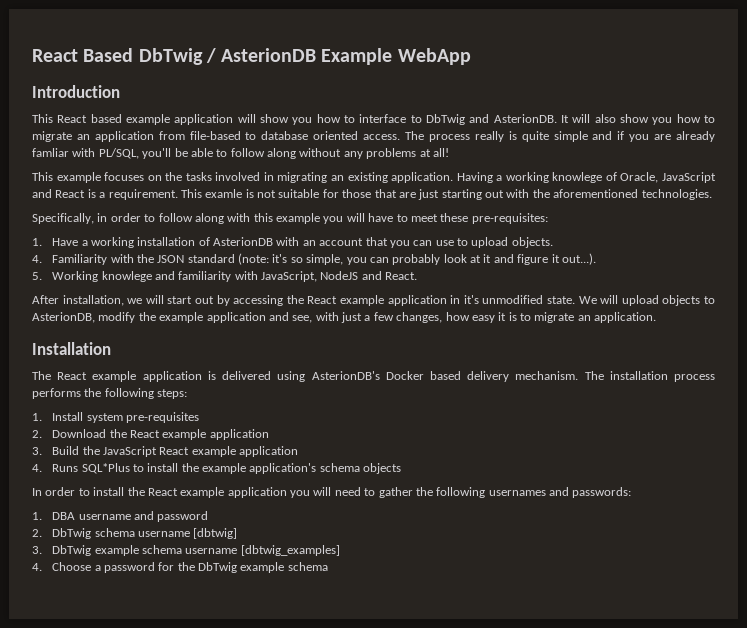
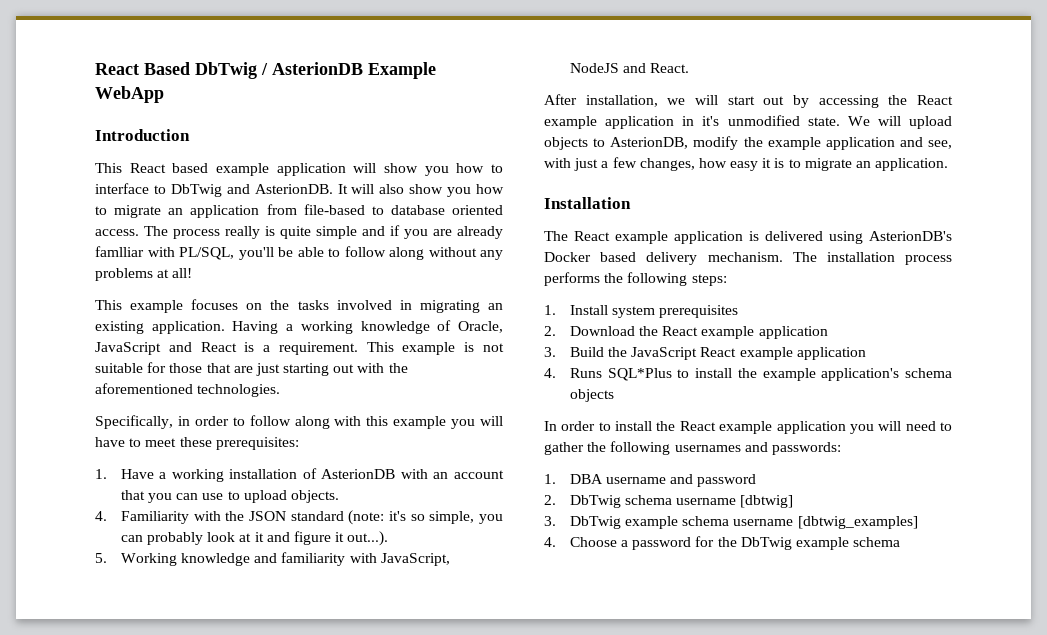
[32,148,69,157] famliar -> [95,246,144,257] famlliar
[552,172,603,183] knowlege -> [360,321,430,334] knowledge
[205,189,243,198] examle -> [402,342,456,355] example
[471,213,548,224] pre-requisites: -> [215,437,299,450] prerequisites:
[101,271,152,282] knowlege -> [181,553,251,566] knowledge
[125,412,199,423] pre-requisites -> [659,305,739,318] prerequisites

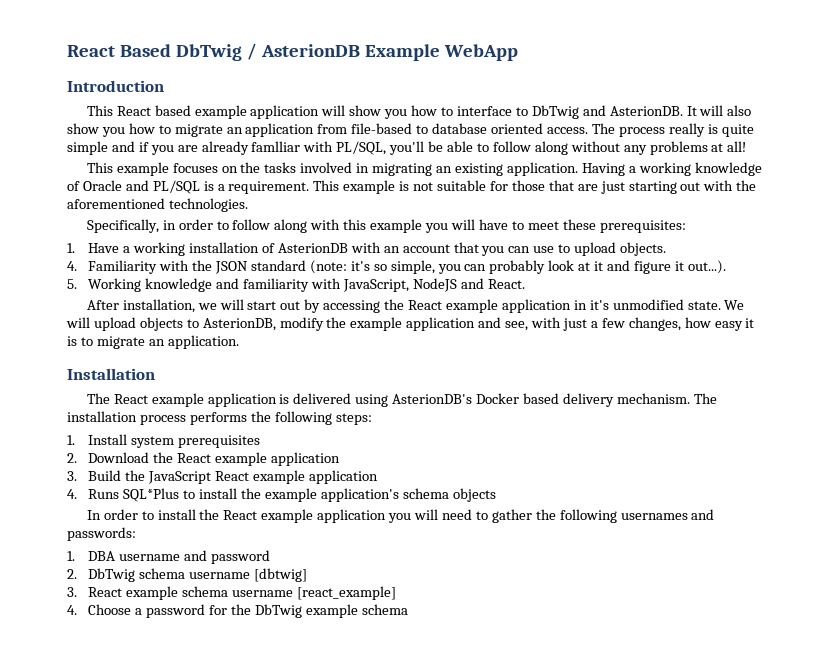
[458,321,504,333] [95,342,237,355] Oracle, JavaScript and React -> [82,180,200,194] Oracle and PL/SQL
[569,516,621,529] DbTwig -> [88,587,123,597] React
[797,516,918,529] [dbtwig_examples] -> [296,586,396,600] [react_example]

